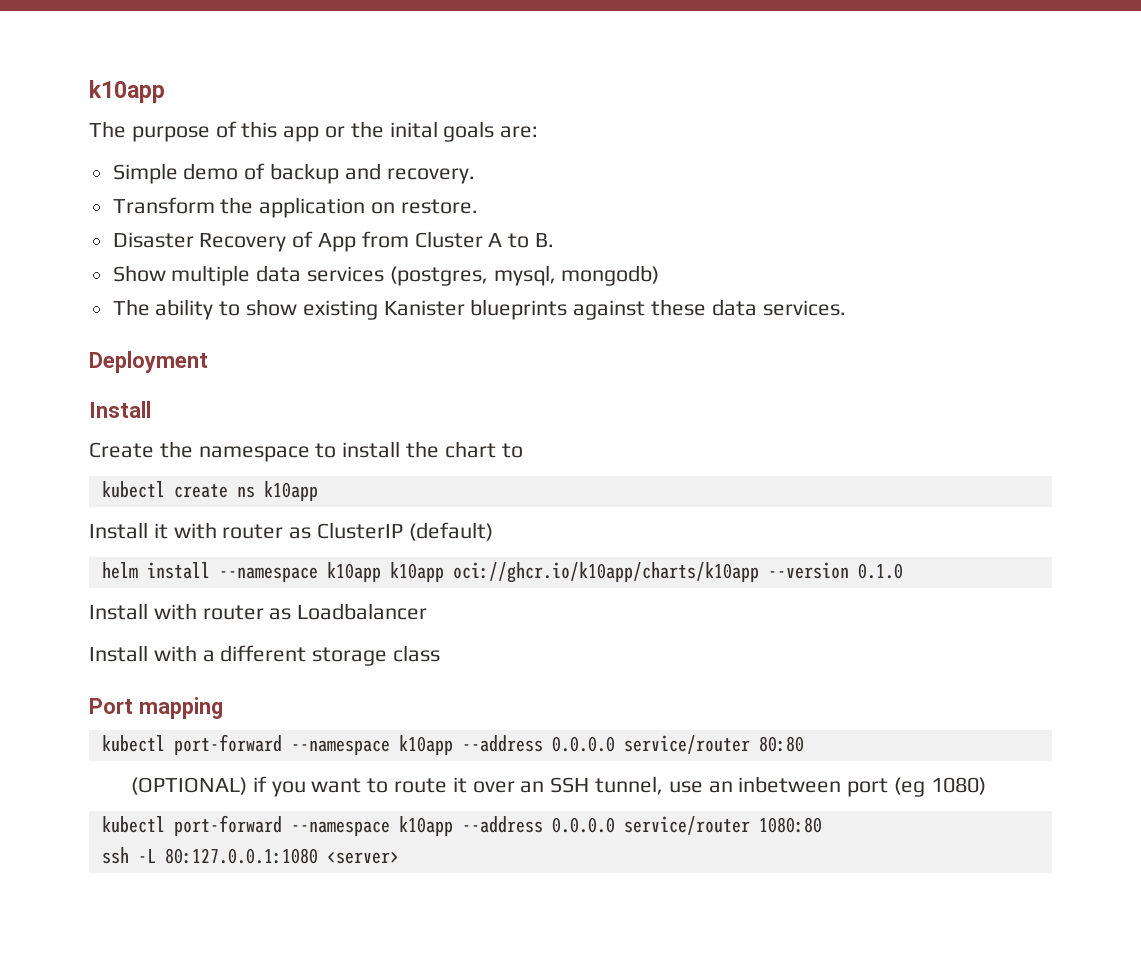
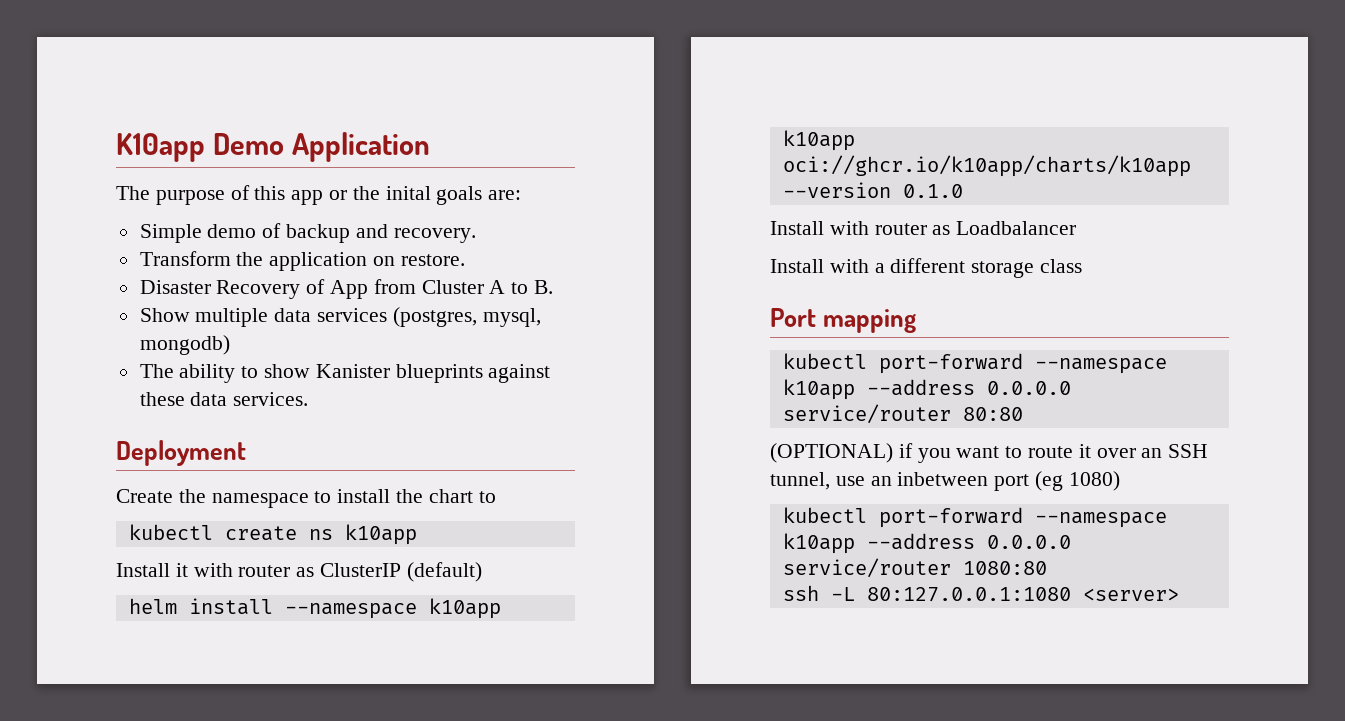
[89,80,165,103] k10app -> [116,132,431,162] K10app Demo Application
[302,300,378,320] existing -> (311, 371) none
[89,401,151,418] // Install -> (246, 453) none

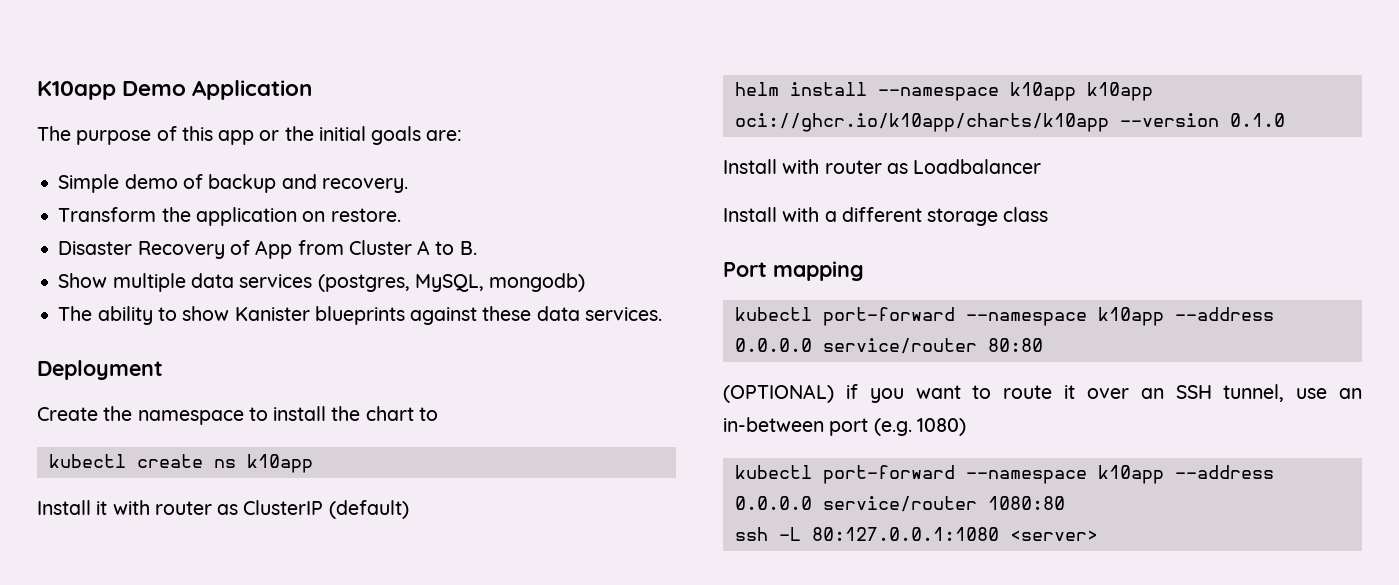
[385,186,431,200] inital -> [318,126,366,141] initial
[482,308,541,327] mysql, -> [414,274,484,292] MySQL,
[897,471,1064,491] inbetween port (eg -> [723,417,912,436] in-between port (e.g.

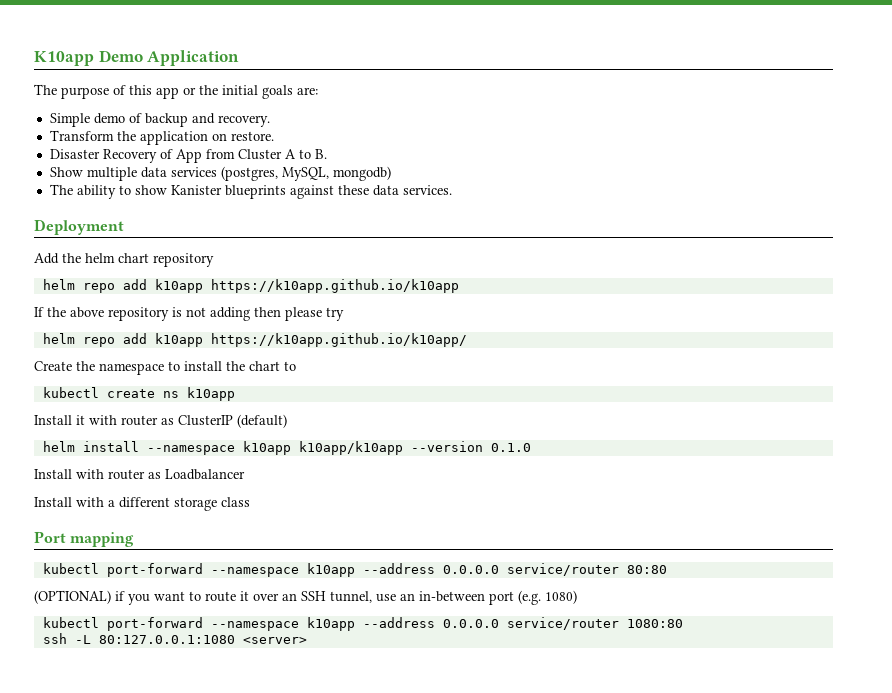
(163, 370) none -> [34,253,214,267] [42,279,459,293] [34,307,344,321] [42,333,467,347] // Add the helm chart repository // helm repo add k10app https://k10app.github.io/k10app // If the above repository is not adding then please try // helm repo add k10app https://k10app.github.io/k10app/
[1086,82,1153,101] [734,113,1109,132] k10app oci://ghcr.io/k10app/charts/k10app -> [298,441,403,455] k10app/k10app

